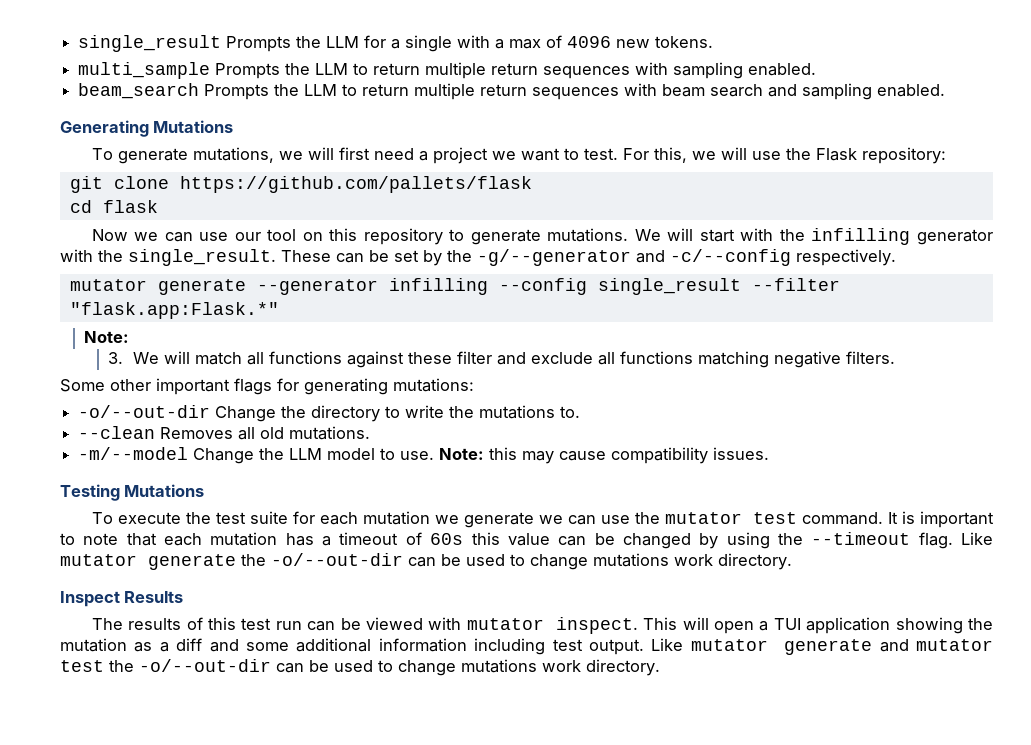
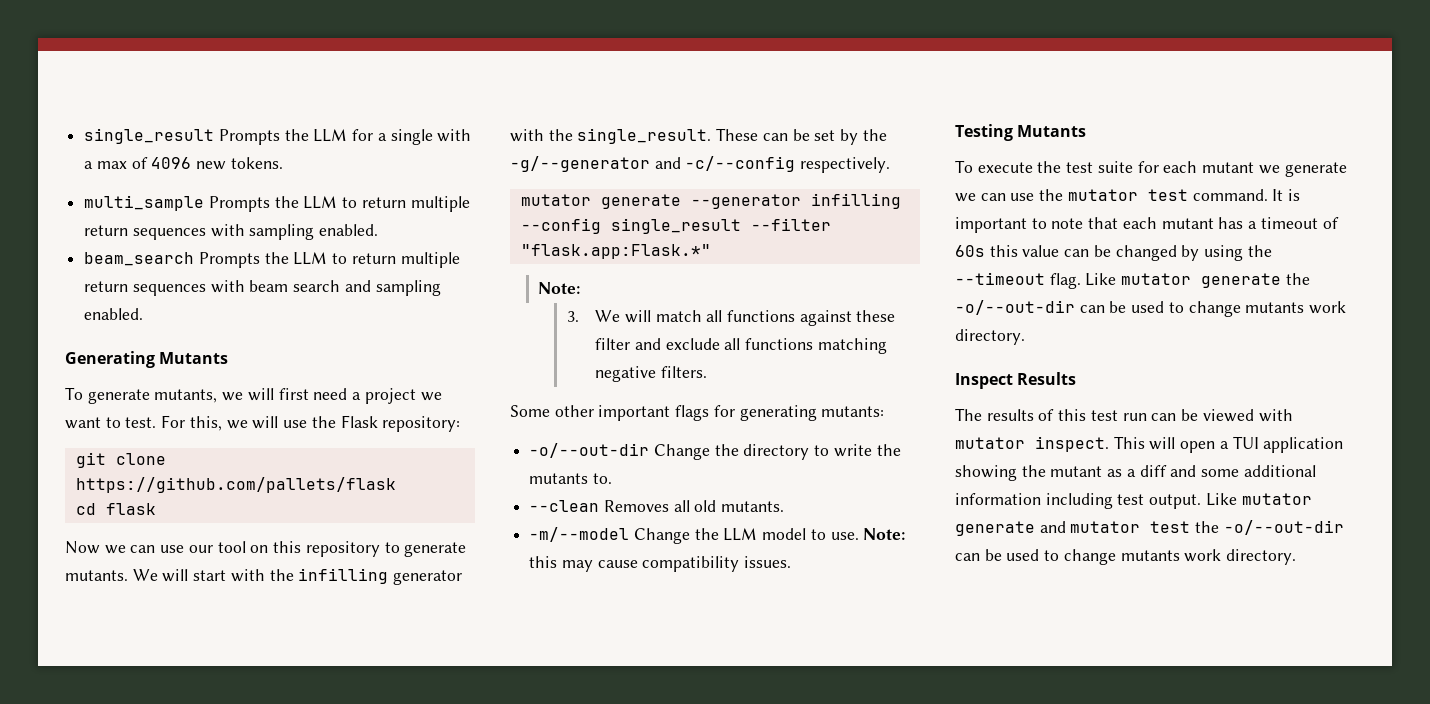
[153,120,234,133] Mutations -> [159,352,229,364] Mutants
[192,147,274,163] mutations, -> [154,389,218,403] mutants,
[547,228,629,242] mutations. -> [65,570,128,581] mutants.
[393,378,474,392] mutations: -> [821,406,885,417] mutants:
[479,405,556,419] mutations -> [529,473,589,484] mutants
[289,426,371,440] mutations. -> [721,501,785,512] mutants.
[124,484,205,497] Mutations -> [1017,125,1087,137] Mutants
[362,511,430,525] mutation -> [1202,162,1255,173] mutant
[210,532,278,546] mutation -> [1161,218,1214,229] mutant
[593,553,669,567] mutations -> [1245,302,1305,313] mutants
[60,638,127,652] mutation -> [1050,466,1103,477] mutant
[461,659,537,673] mutations -> [1120,550,1180,561] mutants

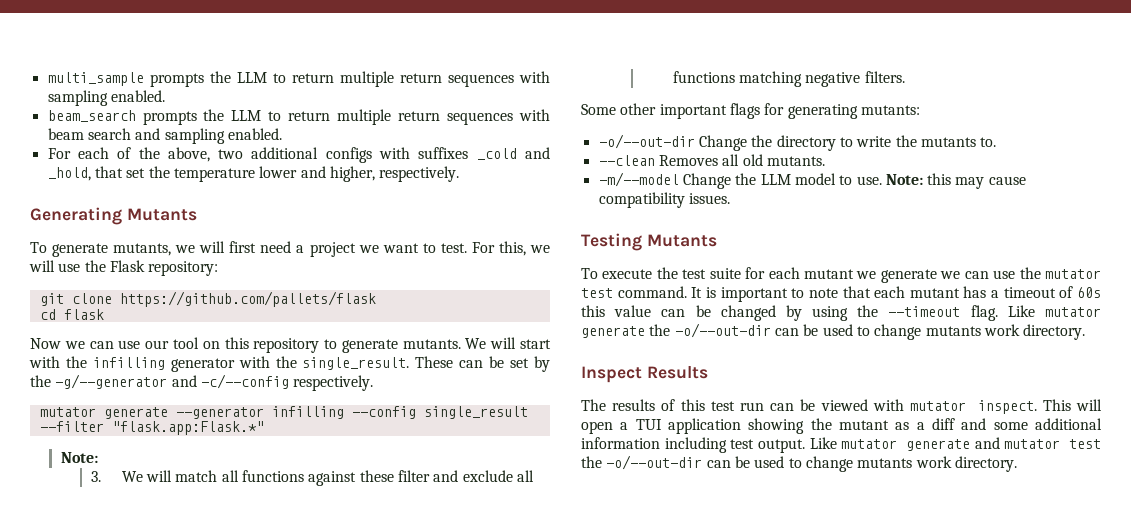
[84,128,472,145] [84,157,283,170] [84,195,270,212] single_result Prompts the LLM for a single with a max of 4096 new tokens. // multi_sample Prompts -> [47,72,204,87] multi_sample prompts
[198,252,260,268] Prompts -> [142,111,197,125] prompts
(144, 314) none -> [47,147,550,163] [47,166,460,182] // For each of the above, two additional configs with suffixes _cold and _hold, that set the temperature lower and higher, respectively.

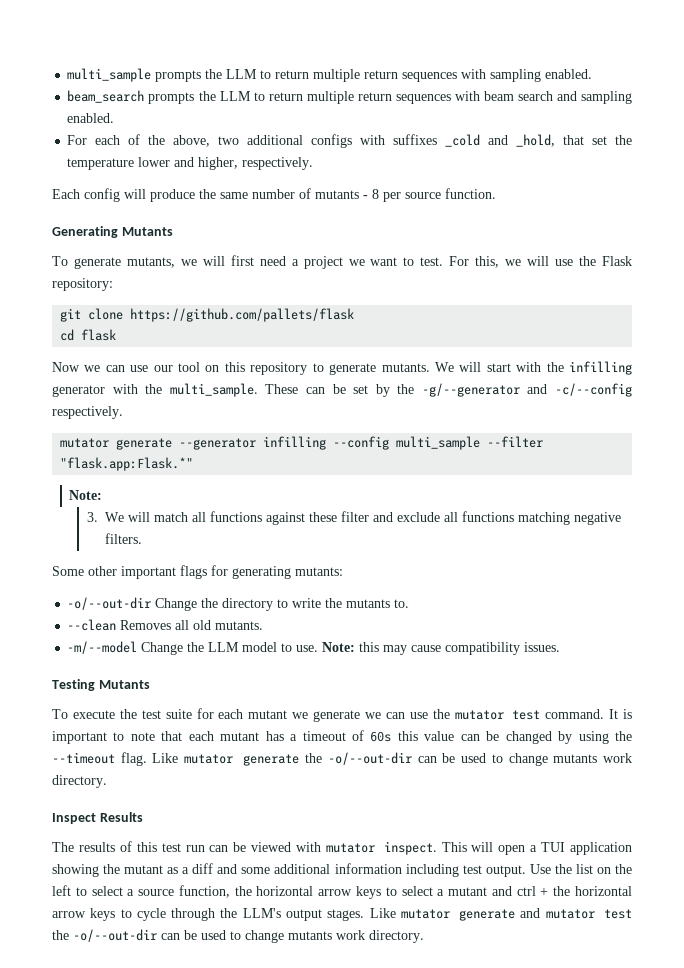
(460, 174) none -> [52,188,496,202] // Each config will produce the same number of mutants - 8 per source function.
[302,357,410,370] single_result. -> [169,383,258,397] multi_sample.
[423,406,528,419] single_result -> [396,436,481,450] multi_sample
(806, 446) none -> [529,864,632,874] [52,885,632,899] [52,908,365,921] Use the list on the left to select a source function, the horizontal arrow keys to select a mutant and ctrl + the horizontal arrow keys to cycle through the LLM's output stages.

